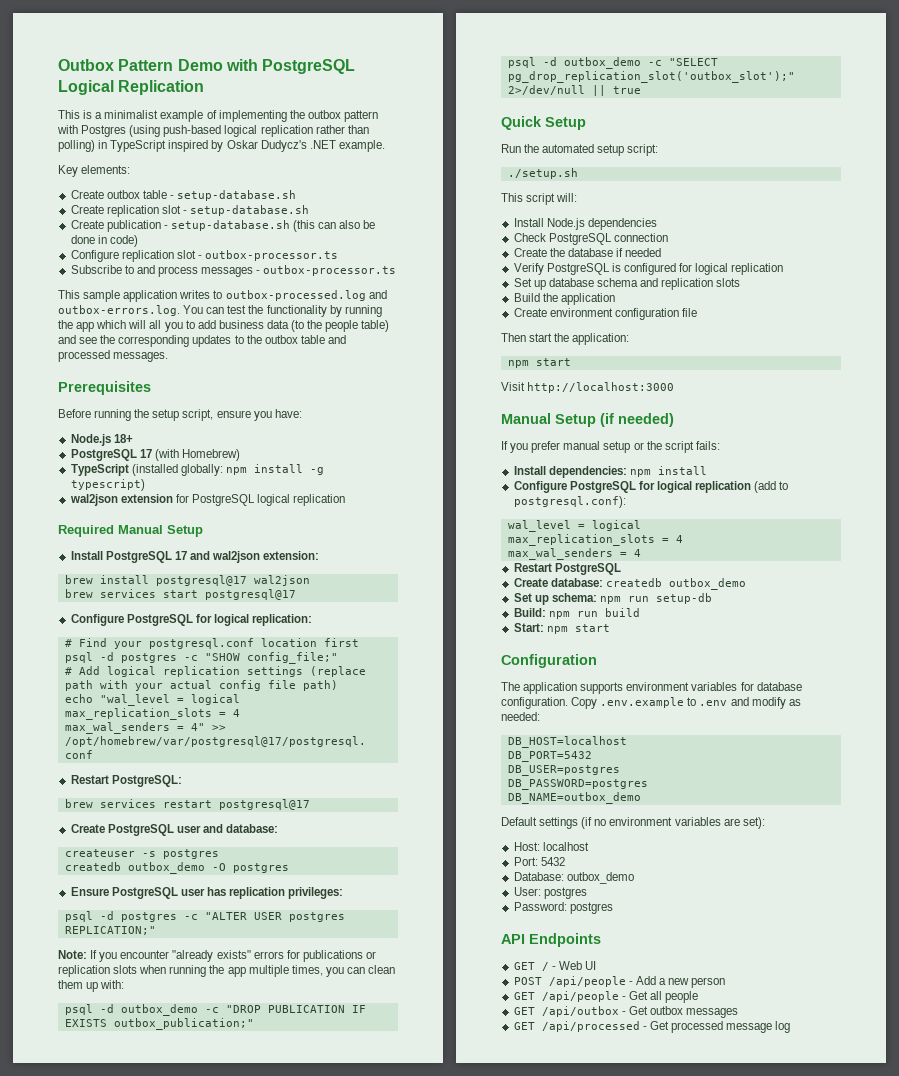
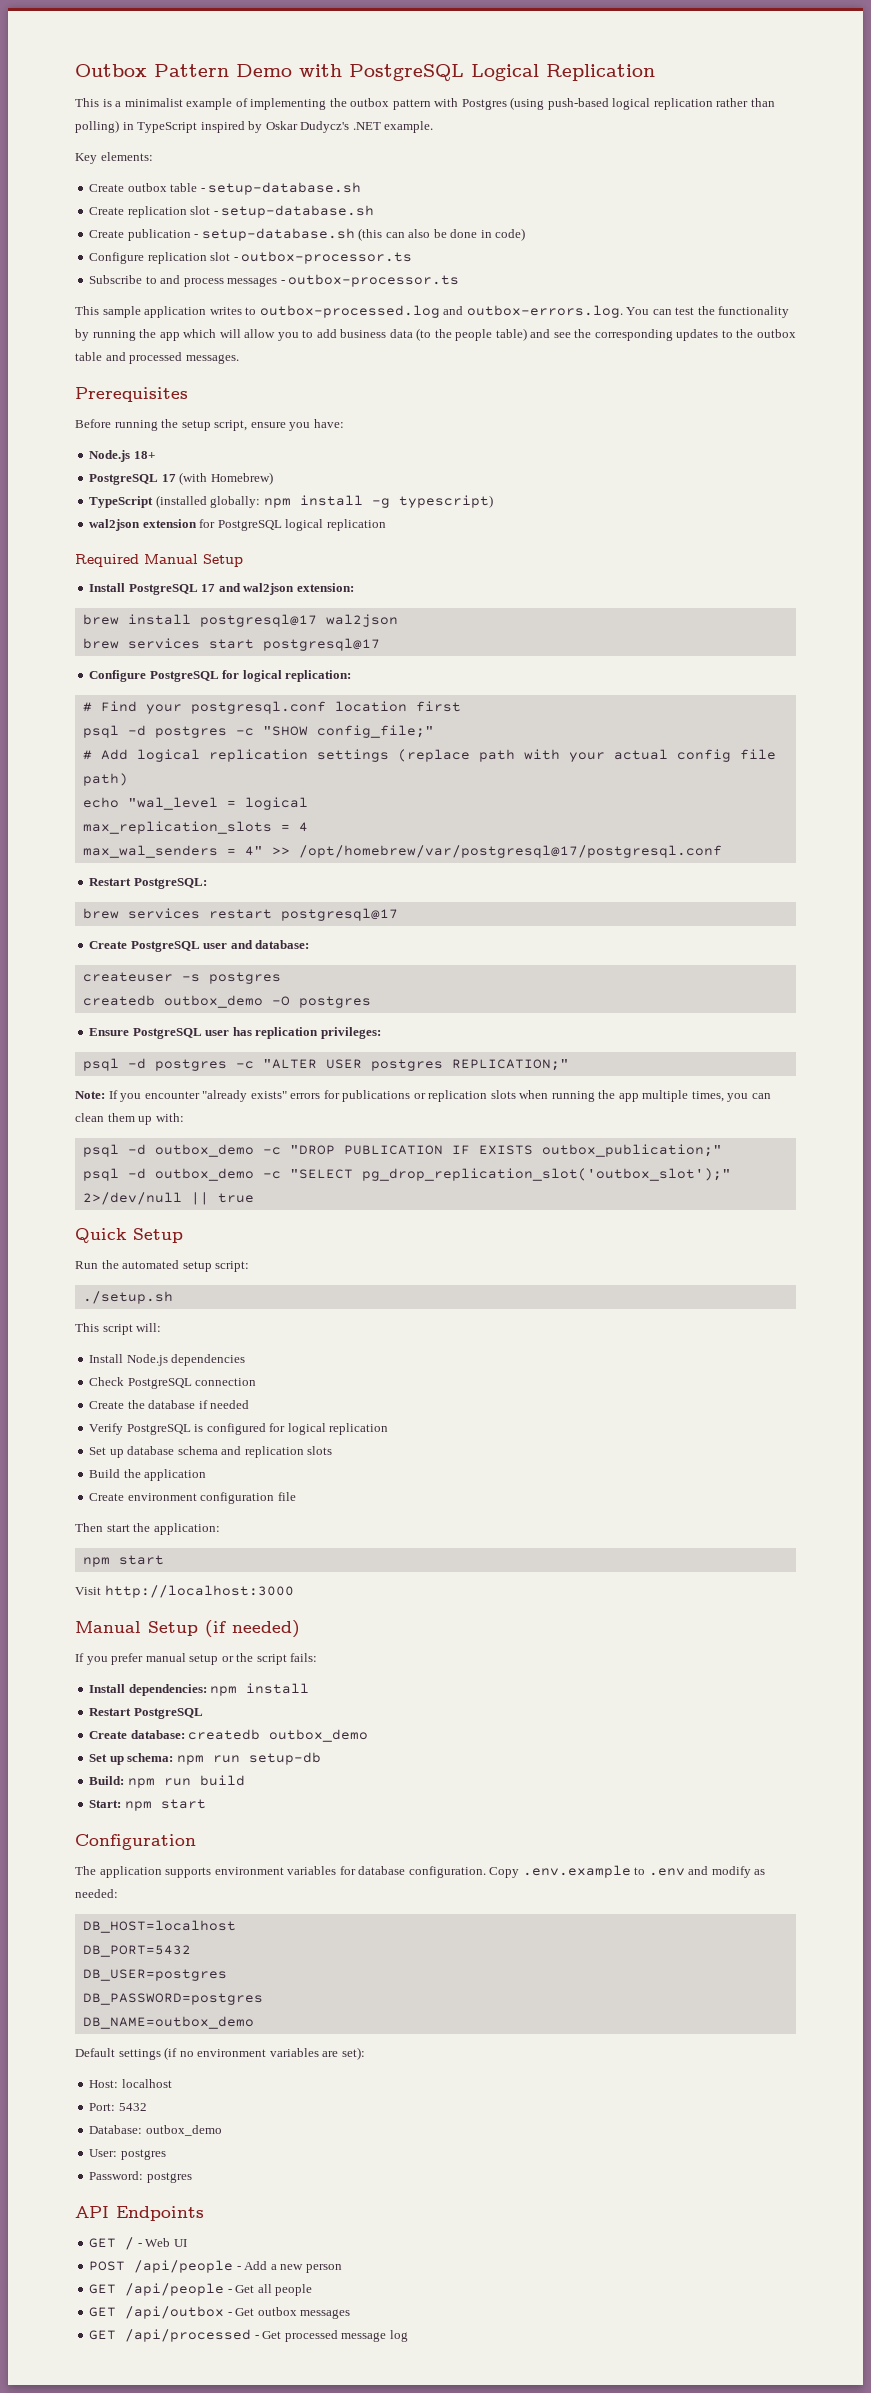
[149,320,162,329] all -> [244,329,276,338] allow
[513,481,789,493] [513,496,626,508] [507,520,641,532] [507,534,683,546] [507,548,641,560] // Configure PostgreSQL for logical replication (add to postgresql.conf): // wal_level = logical // max_replication_slots = 4 // max_wal_senders = 4 -> (310, 1688) none

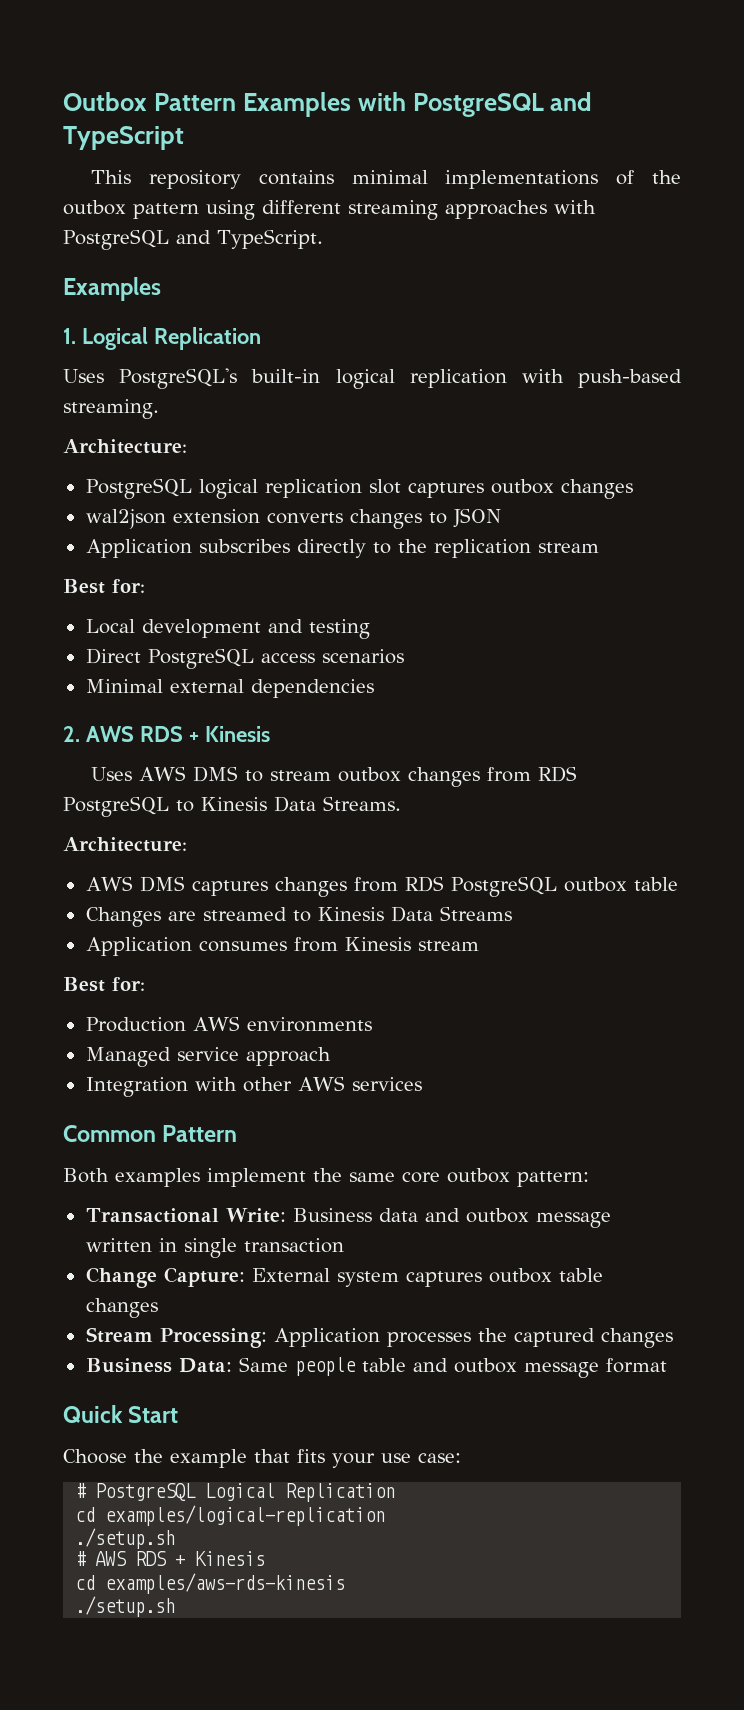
[236,64,655,81] [75,97,775,110] [75,120,434,133] [75,152,153,164] [89,182,362,195] [89,205,375,218] [89,228,526,241] [89,251,413,264] [89,274,460,287] [75,305,790,318] [75,328,796,341] [75,352,239,364] [75,387,188,402] [75,419,344,431] [89,450,155,462] [89,472,273,485] [89,495,493,508] [89,519,386,531] [75,554,243,567] [89,583,354,595] [82,614,398,627] [82,638,380,651] [89,670,352,682] [82,701,461,714] [82,725,434,738] [82,749,776,762] [82,773,128,786] [82,797,308,810] [82,821,308,834] [82,845,722,858] [89,878,207,889] [82,908,398,921] [89,940,310,952] [82,972,281,984] [82,995,371,1008] [89,1027,381,1039] [82,1058,569,1071] [75,1090,771,1102] [75,1113,184,1125] [82,1144,722,1157] [82,1168,731,1181] [82,1192,254,1205] [75,1228,183,1243] [75,1260,250,1272] [82,1291,173,1304] [75,1323,162,1335] [89,1354,246,1366] [89,1377,257,1389] [89,1400,250,1409] [89,1423,389,1435] [89,1446,333,1458] [89,1469,207,1481] [89,1492,296,1504] [75,1523,220,1535] [82,1555,164,1567] [75,1585,294,1598] [75,1620,300,1638] [75,1653,318,1665] [89,1683,310,1696] [89,1708,203,1719] [89,1729,369,1742] [89,1752,321,1765] [89,1775,245,1788] [89,1799,206,1811] [75,1834,196,1850] [75,1865,766,1878] [75,1889,118,1898] [82,1920,236,1933] [82,1945,191,1957] [82,1969,227,1981] [82,1993,263,2005] [82,2016,254,2029] [75,2047,365,2060] [89,2079,172,2088] [89,2103,147,2111] [89,2125,222,2136] [89,2149,166,2160] [89,2171,192,2183] [75,2206,204,2221] [89,2237,187,2250] [89,2260,342,2273] [89,2283,313,2296] [89,2306,351,2319] [89,2329,408,2342] Demo with PostgreSQL Logical Replication // This is a minimalist example of implementing the outbox pattern with Postgres (using push-based logical replication rather than polling) in TypeScript inspired by Oskar Dudycz's .NET example. // Key elements: // Create outbox table - setup-database.sh // Create replication slot - setup-database.sh // Create publication - setup-database.sh (this can also be done in code) // Configure replication slot - outbox-processor.ts // Subscribe to and process messages - outbox-processor.ts // This sample application writes to outbox-processed.log and outbox-errors.log. You can test the functionality by running the app which will allow you to add business data (to the people table) and see the corresponding updates to the outbox table and processed messages. // Prerequisites // Before running the setup script, ensure you have: // Node.js 18+ // PostgreSQL 17 (with Homebrew) // TypeScript (installed globally: npm install -g typescript) // wal2json extension for PostgreSQL logical replication // Required Manual Setup // Install PostgreSQL 17 and wal2json extension: // brew install postgresql@17 wal2json // brew services start postgresql@17 // Configure PostgreSQL for logical replication: // # Find your postgresql.conf location first // psql -d postgres -c "SHOW config_file;" // # Add logical replication settings (replace path with your actual config file path) // echo "wal_level = logical // max_replication_slots = 4 // max_wal_senders = 4" >> /opt/homebrew/var/postgresql@17/postgresql.conf // Restart PostgreSQL: // brew services restart postgresql@17 // Create PostgreSQL user and database: // createuser -s postgres // createdb outbox_demo -O postgres // Ensure PostgreSQL user has replication privileges: // psql -d postgres -c "ALTER USER postgres REPLICATION;" // Note: If you encounter "already exists" errors for publications or replication slots when running the app multiple times, you can clean them up with: // psql -d outbox_demo -c "DROP PUBLICATION IF EXISTS outbox_publication;" // psql -d outbox_demo -c "SELECT pg_drop_replication_slot('outbox_slot');" 2>/dev/null || true // Quick Setup // Run the automated setup script: // ./setup.sh // This script will: // Install Node.js dependencies // Check PostgreSQL connection // Create the database if needed // Verify PostgreSQL is configured for logical replication // Set up database schema and replication slots // Build the application // Create environment configuration file // Then start the application: // npm start // Visit http://localhost:3000 // Manual Setup (if needed) // If you prefer manual setup or the script fails: // Install dependencies: npm install // Restart PostgreSQL // Create database: createdb outbox_demo // Set up schema: npm run setup-db // Build: npm run build // Start: npm start // Configuration // The application supports environment variables for database configuration. Copy .env.example to .env and modify as needed: // DB_HOST=localhost // DB_PORT=5432 // DB_USER=postgres // DB_PASSWORD=postgres // DB_NAME=outbox_demo // Default settings (if no environment variables are set): // Host: localhost // Port: 5432 // Database: outbox_demo // User: postgres // Password: postgres // API Endpoints // GET / - Web UI // POST /api/people - Add a new person // GET /api/people - Get all people // GET /api/outbox - Get outbox messages // GET /api/processed - Get processed message log -> [242,92,593,117] [63,126,184,150] [91,170,681,189] [63,200,596,220] [63,229,323,250] [63,277,161,301] [63,327,261,350] [63,368,682,389] [63,399,159,419] [63,439,187,454] [85,478,633,499] [85,508,501,529] [85,539,599,558] [63,579,145,594] [85,619,370,639] [85,648,404,669] [85,679,374,698] [63,726,270,742] [91,766,578,787] [63,796,401,817] [63,837,187,852] [85,876,678,897] [85,906,512,927] [85,937,479,956] [63,977,145,992] [85,1016,372,1032] [85,1047,331,1067] [85,1076,422,1097] [63,1125,238,1142] [63,1168,589,1187] [85,1208,611,1228] [85,1238,344,1258] [85,1267,603,1288] [85,1298,158,1318] [85,1327,673,1348] [85,1357,667,1378] [63,1405,179,1423] [63,1449,461,1468] [75,1483,396,1502] [75,1505,386,1526] [75,1528,176,1549] [75,1551,266,1566] [75,1573,346,1594] [75,1596,176,1617] Examples with PostgreSQL and TypeScript // This repository contains minimal implementations of the outbox pattern using different streaming approaches with PostgreSQL and TypeScript. // Examples // 1. Logical Replication // Uses PostgreSQL's built-in logical replication with push-based streaming. // Architecture: // PostgreSQL logical replication slot captures outbox changes // wal2json extension converts changes to JSON // Application subscribes directly to the replication stream // Best for: // Local development and testing // Direct PostgreSQL access scenarios // Minimal external dependencies // 2. AWS RDS + Kinesis // Uses AWS DMS to stream outbox changes from RDS PostgreSQL to Kinesis Data Streams. // Architecture: // AWS DMS captures changes from RDS PostgreSQL outbox table // Changes are streamed to Kinesis Data Streams // Application consumes from Kinesis stream // Best for: // Production AWS environments // Managed service approach // Integration with other AWS services // Common Pattern // Both examples implement the same core outbox pattern: // Transactional Write: Business data and outbox message written in single transaction // Change Capture: External system captures outbox table changes // Stream Processing: Application processes the captured changes // Business Data: Same people table and outbox message format // Quick Start // Choose the example that fits your use case: // # PostgreSQL Logical Replication // cd examples/logical-replication // ./setup.sh // # AWS RDS + Kinesis // cd examples/aws-rds-kinesis // ./setup.sh

